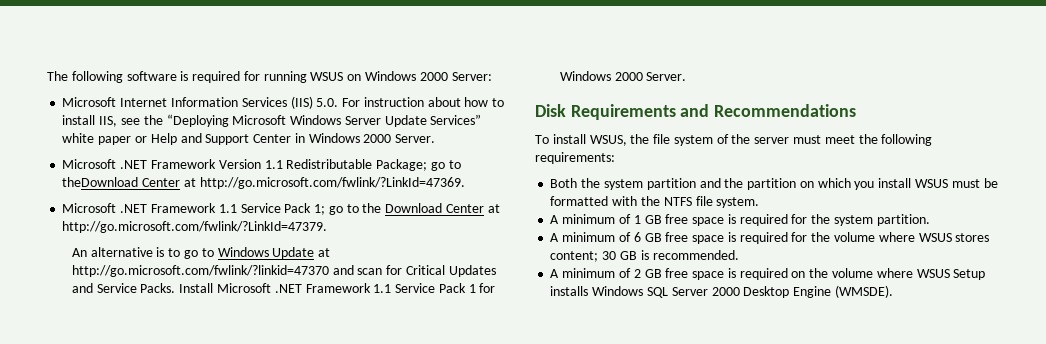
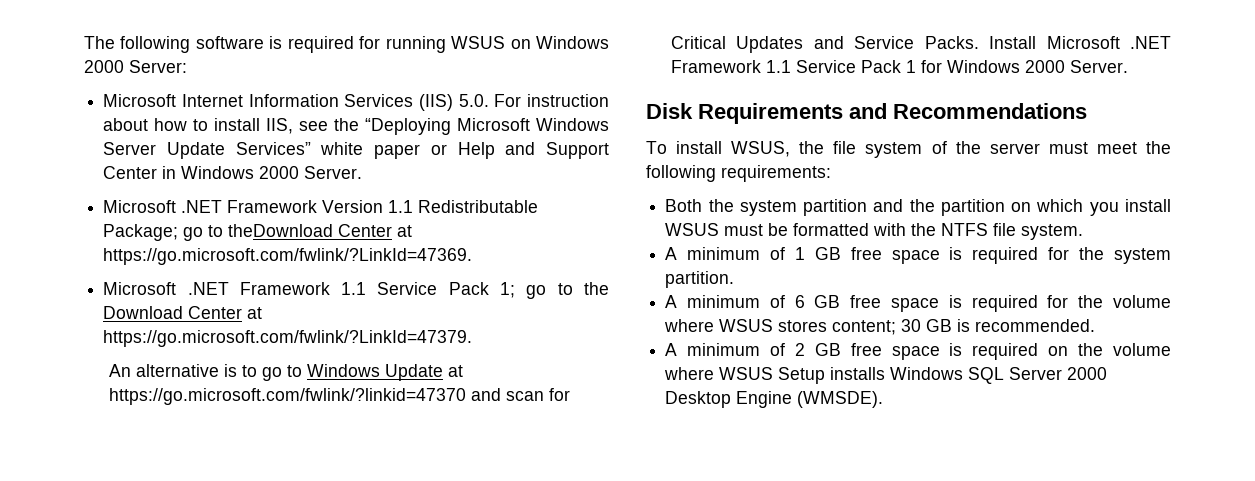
[199,177,465,189] http://go.microsoft.com/fwlink/?LinkId=47369. -> [103,248,473,265] https://go.microsoft.com/fwlink/?LinkId=47369.
[62,221,328,233] http://go.microsoft.com/fwlink/?LinkId=47379. -> [103,330,473,347] https://go.microsoft.com/fwlink/?LinkId=47379.
[71,265,329,277] http://go.microsoft.com/fwlink/?linkid=47370 -> [108,388,466,405] https://go.microsoft.com/fwlink/?linkid=47370

